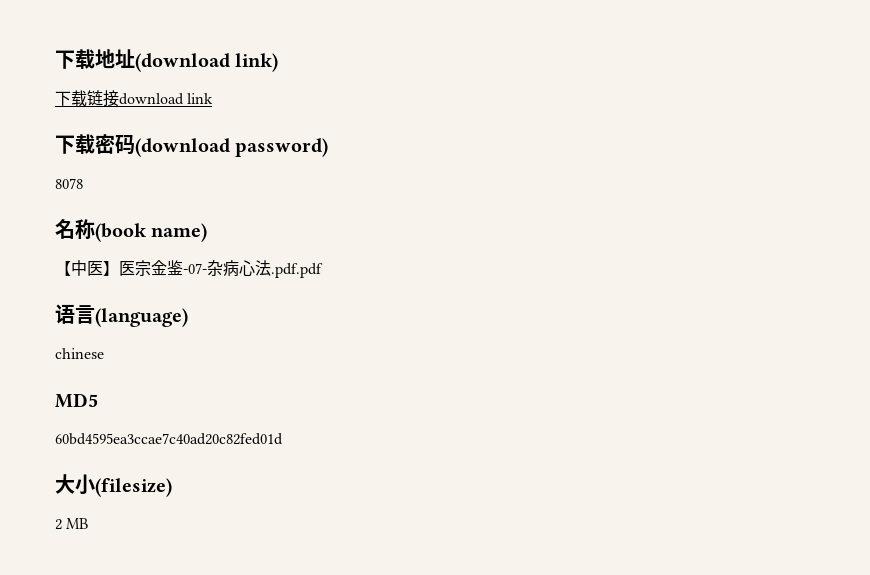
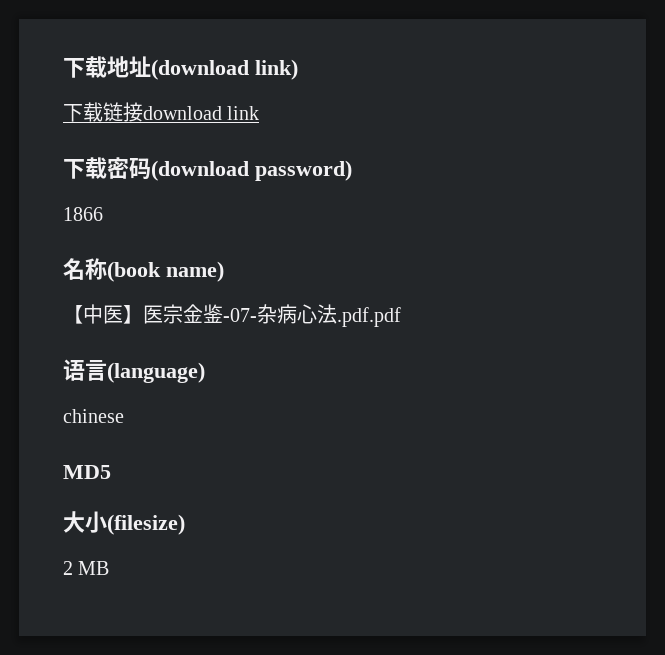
[55,178,83,189] 8078 -> [63,207,103,221] 1866
[55,433,283,445] // 60bd4595ea3ccae7c40ad20c82fed01d -> (111, 472) none

